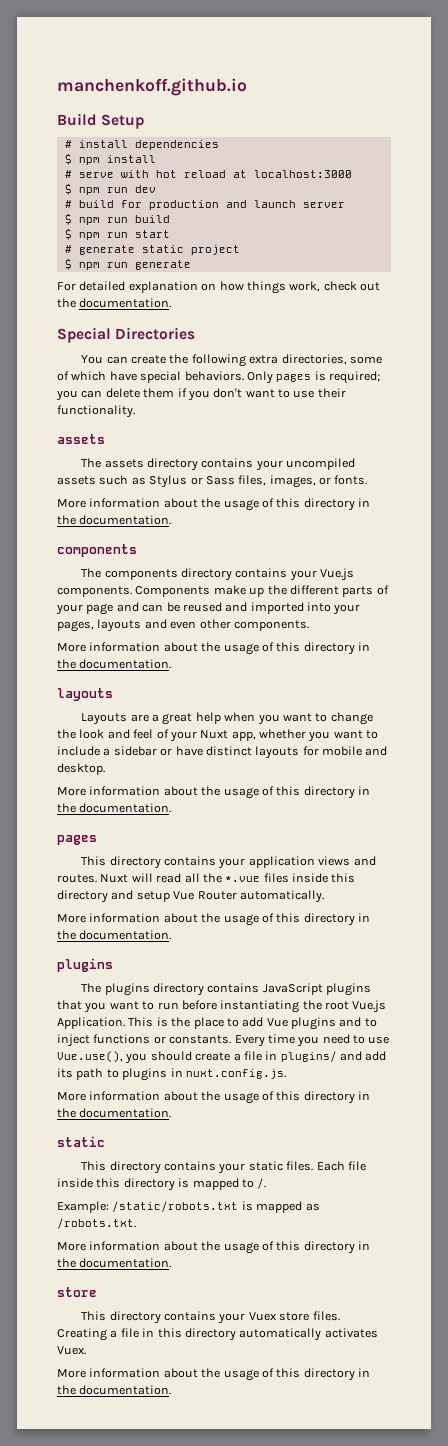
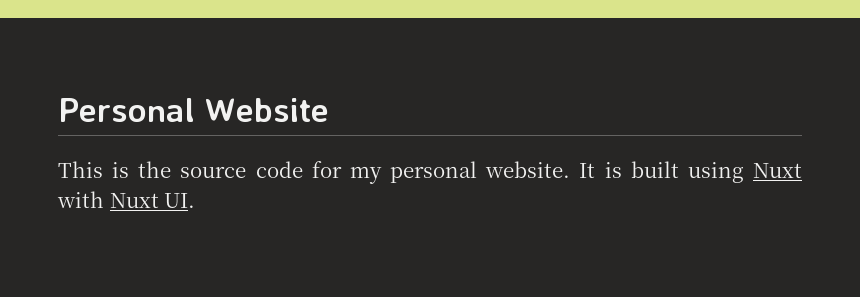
[57,78,247,96] [57,113,145,129] [64,140,219,150] [64,153,156,165] [64,170,352,178] [64,183,156,195] [64,200,345,210] [64,213,170,225] [64,228,170,240] [64,245,240,255] [64,258,191,270] [57,281,380,294] [57,298,172,308] [57,327,196,343] [81,354,382,367] [57,371,380,384] [56,388,346,401] [57,405,135,418] [57,434,105,444] [81,458,356,471] [57,475,368,488] [57,498,370,511] [57,515,172,525] [57,544,137,557] [81,568,355,581] [57,585,389,597] [56,602,361,615] [57,619,309,632] [57,642,370,655] [57,659,172,669] [57,688,113,701] [81,712,373,725] [57,729,379,742] [57,746,388,759] [57,763,105,775] [57,786,370,799] [57,803,172,813] [57,835,97,845] [81,856,376,869] [57,873,356,883] [57,890,324,903] [57,913,370,926] [57,930,172,940] [57,958,113,972] [81,983,372,996] [57,1000,387,1013] [57,1017,377,1030] [57,1034,390,1047] [57,1051,387,1064] [57,1068,286,1081] [57,1091,370,1104] [57,1108,172,1118] [57,1136,105,1147] [81,1161,366,1174] [57,1178,267,1191] [57,1201,320,1213] [57,1218,136,1229] [57,1241,370,1254] [57,1258,172,1268] [57,1287,97,1297] [81,1311,340,1324] [57,1328,378,1341] [57,1346,86,1355] [57,1368,370,1381] [57,1385,172,1395] manchenkoff.github.io // Build Setup // # install dependencies // $ npm install // # serve with hot reload at localhost:3000 // $ npm run dev // # build for production and launch server // $ npm run build // $ npm run start // # generate static project // $ npm run generate // For detailed explanation on how things work, check out the documentation. // Special Directories // You can create the following extra directories, some of which have special behaviors. Only pages is required; you can delete them if you don't want to use their functionality. // assets // The assets directory contains your uncompiled assets such as Stylus or Sass files, images, or fonts. // More information about the usage of this directory in the documentation. // components // The components directory contains your Vue.js components. Components make up the different parts of your page and can be reused and imported into your pages, layouts and even other components. // More information about the usage of this directory in the documentation. // layouts // Layouts are a great help when you want to change the look and feel of your Nuxt app, whether you want to include a sidebar or have distinct layouts for mobile and desktop. // More information about the usage of this directory in the documentation. // pages // This directory contains your application views and routes. Nuxt will read all the *.vue files inside this directory and setup Vue Router automatically. // More information about the usage of this directory in the documentation. // plugins // The plugins directory contains JavaScript plugins that you want to run before instantiating the root Vue.js Application. This is the place to add Vue plugins and to inject functions or constants. Every time you need to use Vue.use(), you should create a file in plugins/ and add its path to plugins in nuxt.config.js. // More information about the usage of this directory in the documentation. // static // This directory contains your static files. Each file inside this directory is mapped to /. // Example: /static/robots.txt is mapped as /robots.txt. // More information about the usage of this directory in the documentation. // store // This directory contains your Vuex store files. Creating a file in this directory automatically activates Vuex. // More information about the usage of this directory in the documentation. -> [58,98,329,122] [58,161,803,184] [57,191,196,208] Personal Website // This is the source code for my personal website. It is built using Nuxt with Nuxt UI.

